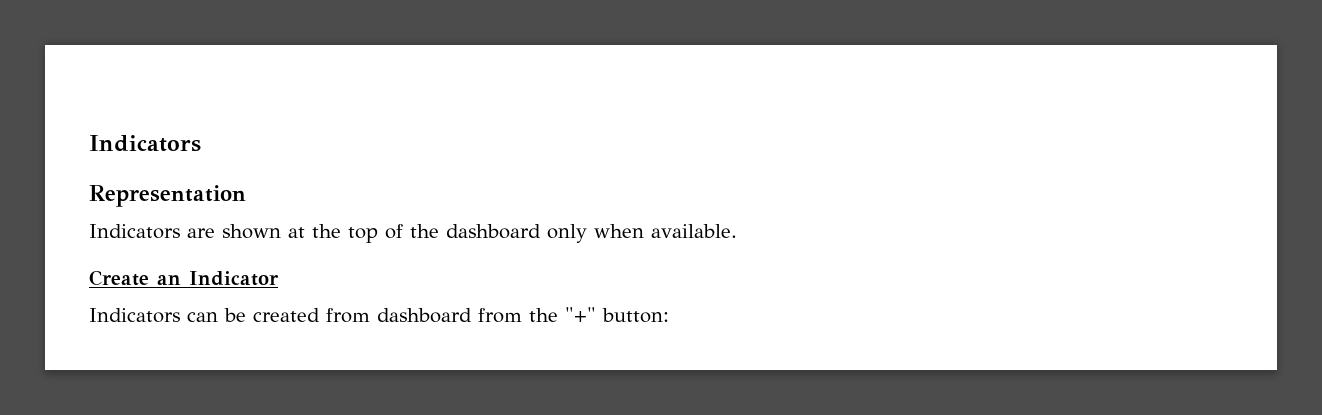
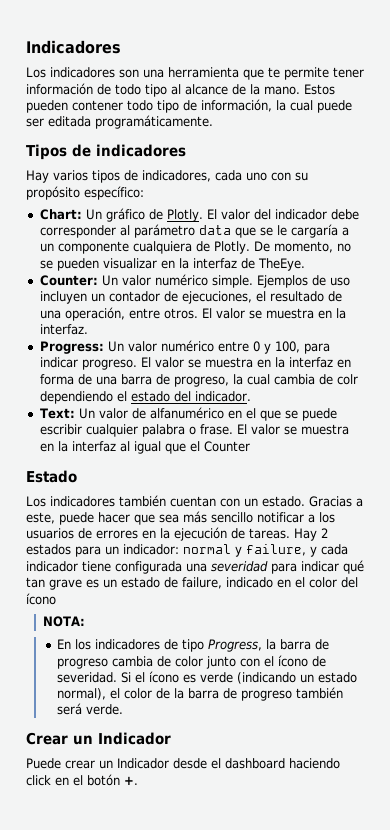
[89,135,201,152] [89,185,246,207] [89,224,737,243] [89,270,279,286] [89,307,669,323] Indicators // Representation // Indicators are shown at the top of the dashboard only when available. // Create an Indicator // Indicators can be created from dashboard from the "+" button: -> [26,40,121,54] [26,67,364,80] [26,83,335,97] [26,99,352,113] [26,115,213,129] [26,144,186,160] [26,170,308,183] [26,186,144,200] [39,208,359,222] [39,224,349,238] [39,241,351,254] [39,258,305,271] [39,274,350,288] [39,291,342,304] [39,307,346,321] [39,324,88,335] [39,340,330,354] [39,357,351,370] [39,374,358,387] [39,391,251,404] [39,407,337,421] [39,424,349,437] [39,441,250,454] [26,470,77,483] [26,495,363,507] [26,511,335,525] [26,527,328,541] [26,544,348,557] [26,560,364,574] [26,577,358,590] [26,593,56,605] [43,616,86,627] [56,639,329,652] [56,655,326,669] [56,671,357,684] [56,687,343,701] [56,703,123,715] [26,732,171,745] [26,758,340,769] [26,774,138,786] Indicadores // Los indicadores son una herramienta que te permite tener información de todo tipo al alcance de la mano. Estos pueden contener todo tipo de información, la cual puede ser editada programáticamente. // Tipos de indicadores // Hay varios tipos de indicadores, cada uno con su propósito específico: // Chart: Un gráfico de Plotly. El valor del indicador debe corresponder al parámetro data que se le cargaría a un componente cualquiera de Plotly. De momento, no se pueden visualizar en la interfaz de TheEye. // Counter: Un valor numérico simple. Ejemplos de uso incluyen un contador de ejecuciones, el resultado de una operación, entre otros. El valor se muestra en la interfaz. // Progress: Un valor numérico entre 0 y 100, para indicar progreso. El valor se muestra en la interfaz en forma de una barra de progreso, la cual cambia de colr dependiendo el estado del indicador. // Text: Un valor de alfanumérico en el que se puede escribir cualquier palabra o frase. El valor se muestra en la interfaz al igual que el Counter // Estado // Los indicadores también cuentan con un estado. Gracias a este, puede hacer que sea más sencillo notificar a los usuarios de errores en la ejecución de tareas. Hay 2 estados para un indicador: normal y failure, y cada indicador tiene configurada una severidad para indicar qué tan grave es un estado de failure, indicado en el color del ícono // NOTA: // En los indicadores de tipo Progress, la barra de progreso cambia de color junto con el ícono de severidad. Si el ícono es verde (indicando un estado normal), el color de la barra de progreso también será verde. // Crear un Indicador // Puede crear un Indicador desde el dashboard haciendo click en el botón +.

